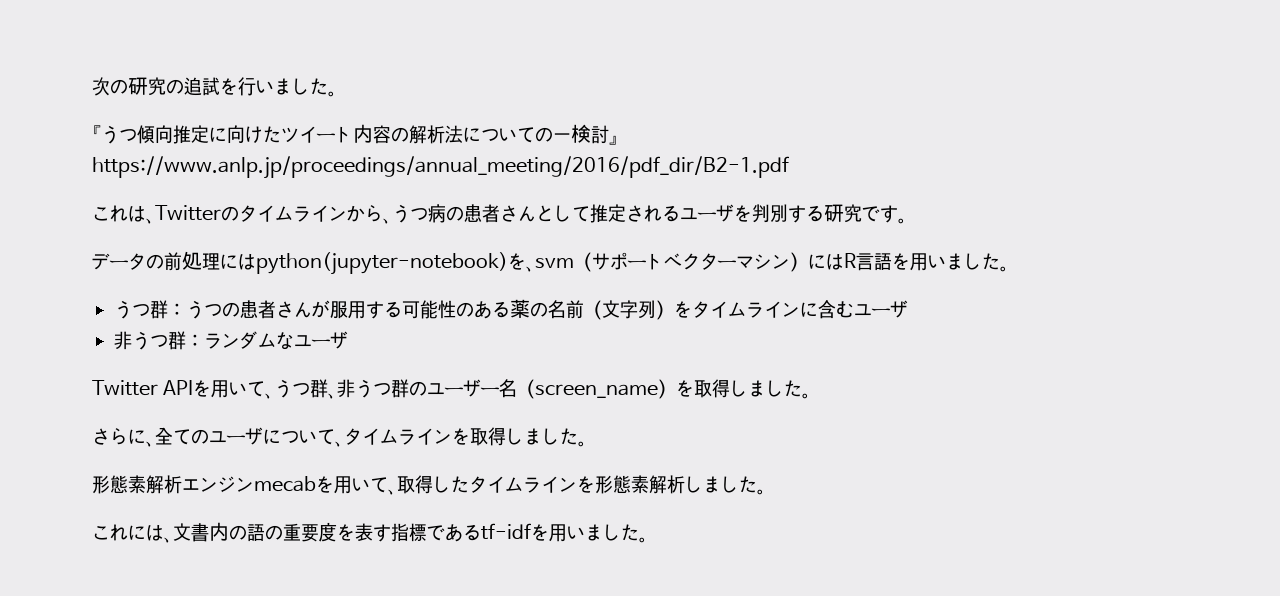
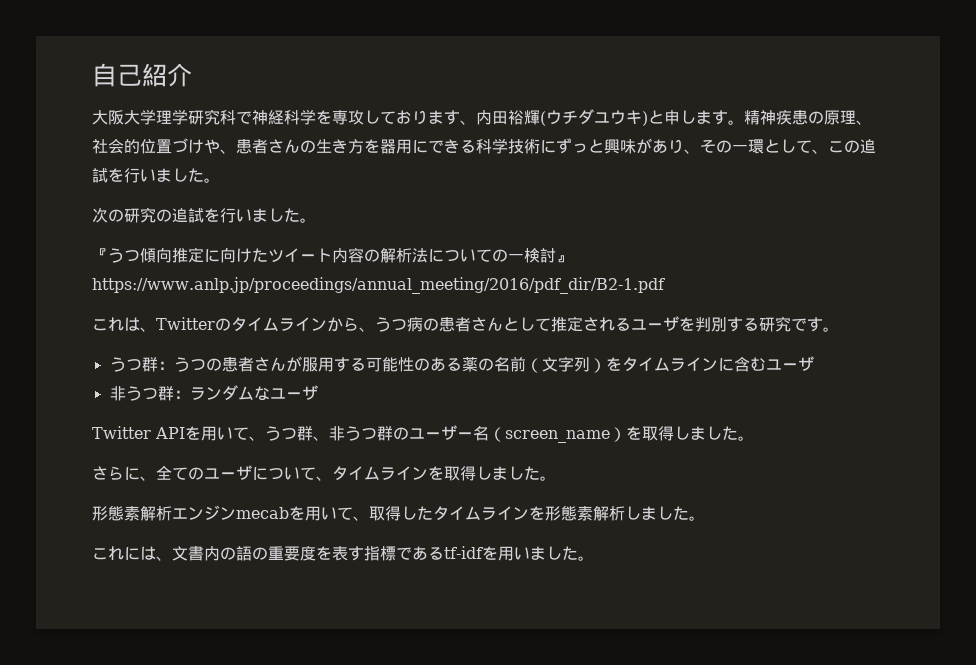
(92, 86) none -> [92,63,192,87] [92,109,872,126] [92,138,876,154] [92,168,220,183] 自己紹介 // 大阪大学理学研究科で神経科学を専攻しております、内田裕輝(ウチダユウキ)と申します。精神疾患の原理、社会的位置づけや、患者さんの生き方を器用にできる科学技術にずっと興味があり、その一環として、この追試を行いました。 //
[92,251,1009,275] // データの前処理にはpython(jupyter-notebook)を、svm（サポートベクターマシン）にはR言語を用いました。 -> (839, 329) none

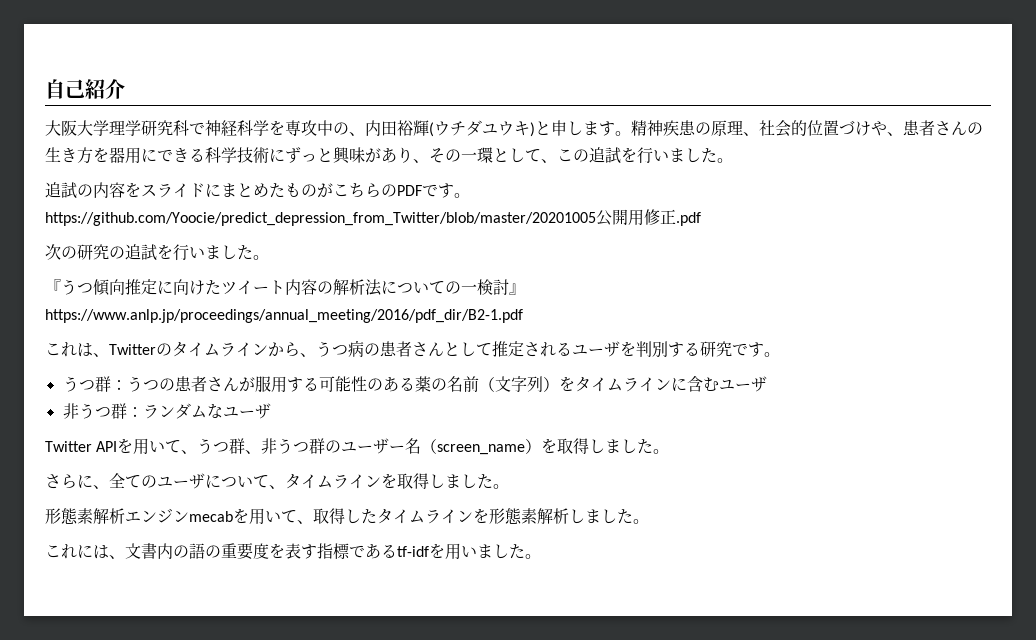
[364,110,460,125] しております -> [317,120,349,136] 中の
(220, 180) none -> [45,182,470,199] [45,209,701,226] // 追試の内容をスライドにまとめたものがこちらのPDFです。https://github.com/Yoocie/predict_depression_from_Twitter/blob/master/20201005公開用修正.pdf

